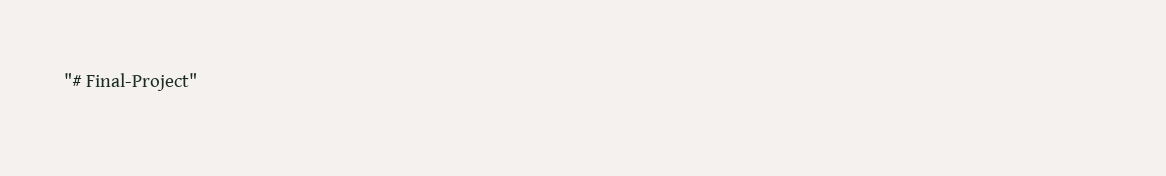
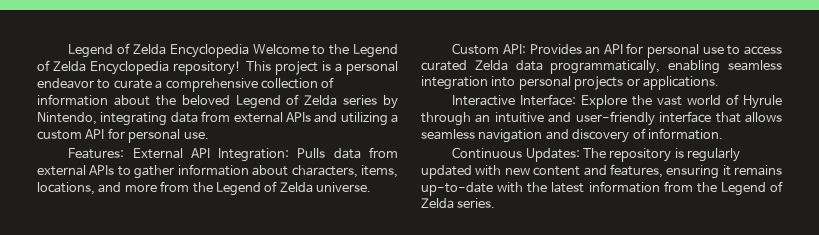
[64,73,197,91] "# Final-Project" -> [68,43,399,58] [37,60,398,75] [37,77,335,92] [37,94,398,109] [37,111,398,126] [37,128,209,143] [68,147,399,162] [37,164,398,179] [37,181,371,196] [452,43,782,58] [421,60,782,74] [421,76,719,90] [452,94,782,109] [421,111,782,126] [421,128,723,143] [452,147,741,162] [421,164,782,179] [421,181,783,196] [421,198,496,209] Legend of Zelda Encyclopedia Welcome to the Legend of Zelda Encyclopedia repository! This project is a personal endeavor to curate a comprehensive collection of information about the beloved Legend of Zelda series by Nintendo, integrating data from external APIs and utilizing a custom API for personal use. // Features: External API Integration: Pulls data from external APIs to gather information about characters, items, locations, and more from the Legend of Zelda universe. // Custom API: Provides an API for personal use to access curated Zelda data programmatically, enabling seamless integration into personal projects or applications. // Interactive Interface: Explore the vast world of Hyrule through an intuitive and user-friendly interface that allows seamless navigation and discovery of information. // Continuous Updates: The repository is regularly updated with new content and features, ensuring it remains up-to-date with the latest information from the Legend of Zelda series.

